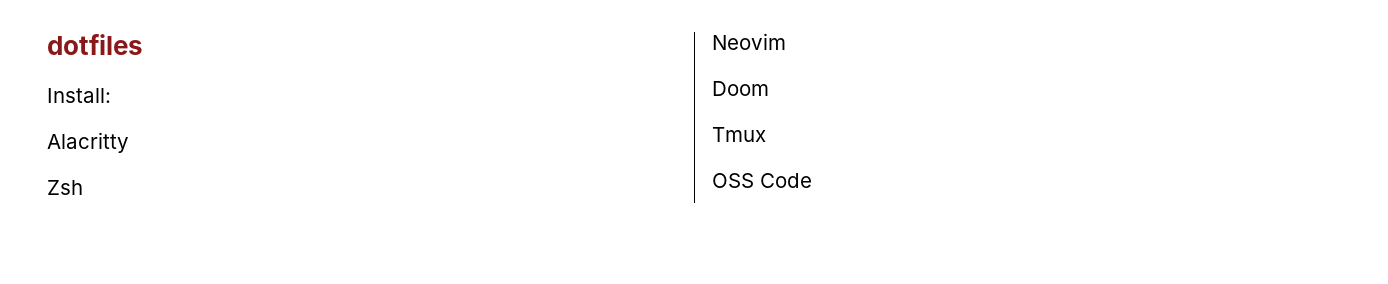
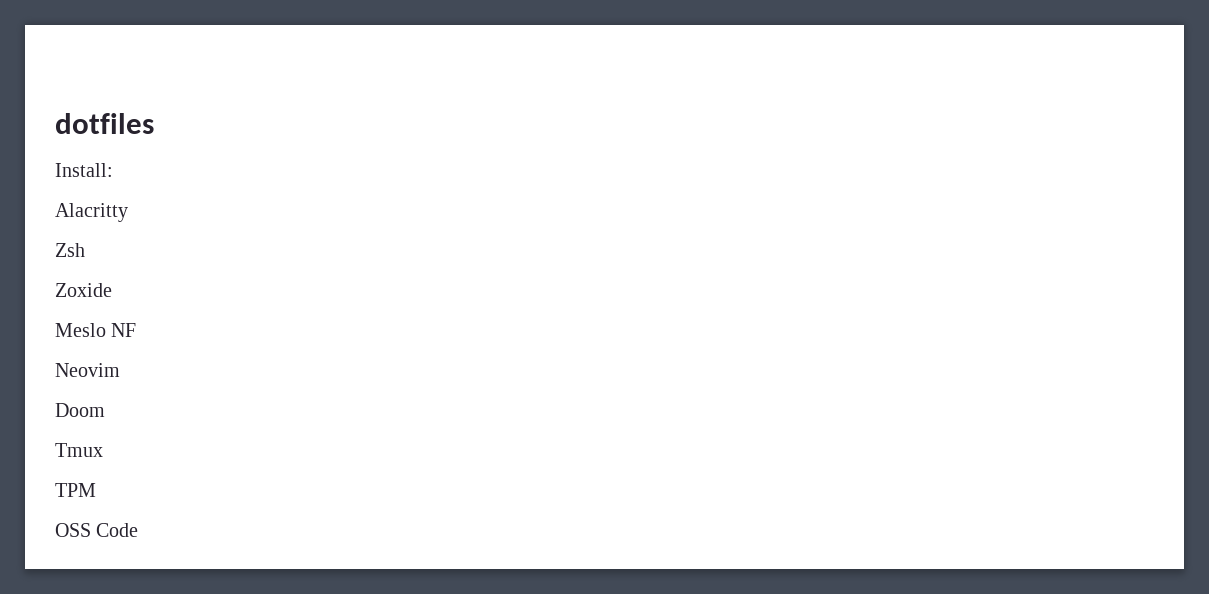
(83, 187) none -> [55,283,112,297] [55,323,137,337] // Zoxide // Meslo NF
(766, 134) none -> [55,483,96,497] // TPM

